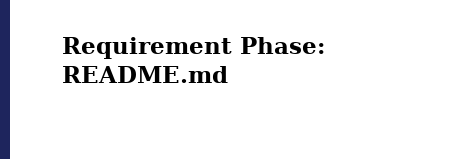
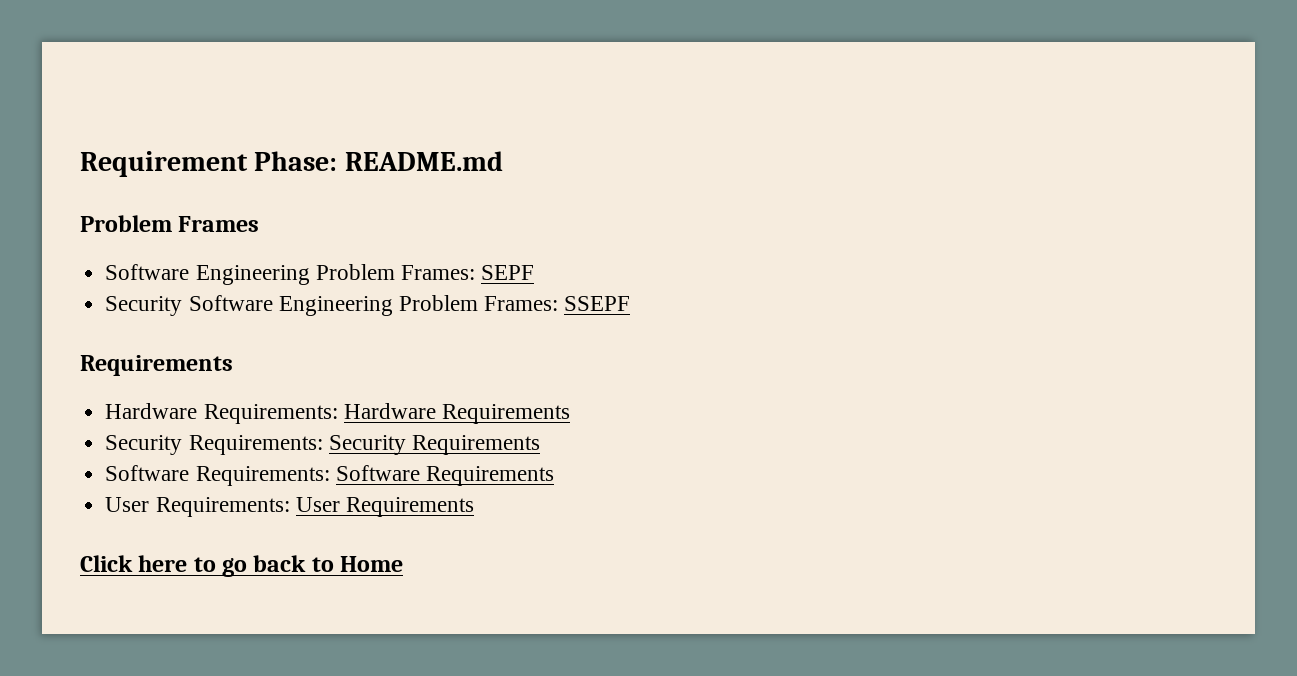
(228, 74) none -> [80,215,260,232] [105,264,535,285] [105,295,631,316] [80,355,233,376] [105,403,570,424] [105,435,540,455] [105,465,554,486] [105,497,474,517] [80,555,404,577] // Problem Frames // Software Engineering Problem Frames: SEPF // Security Software Engineering Problem Frames: SSEPF // Requirements // Hardware Requirements: Hardware Requirements // Security Requirements: Security Requirements // Software Requirements: Software Requirements // User Requirements: User Requirements // Click here to go back to Home

